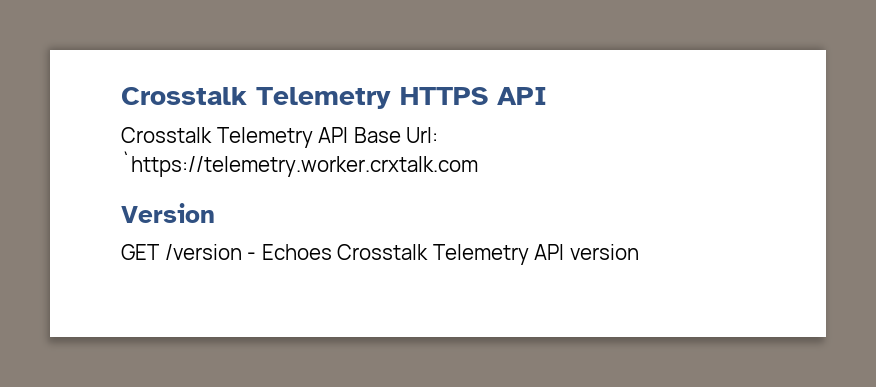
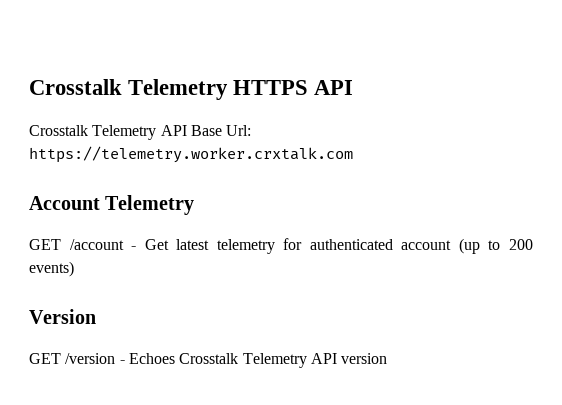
[121,151,478,177] `https://telemetry.worker.crxtalk.com -> [29,146,353,163] [29,195,195,215] [29,238,534,254] [29,261,74,277] https://telemetry.worker.crxtalk.com // Account Telemetry // GET /account - Get latest telemetry for authenticated account (up to 200 events)

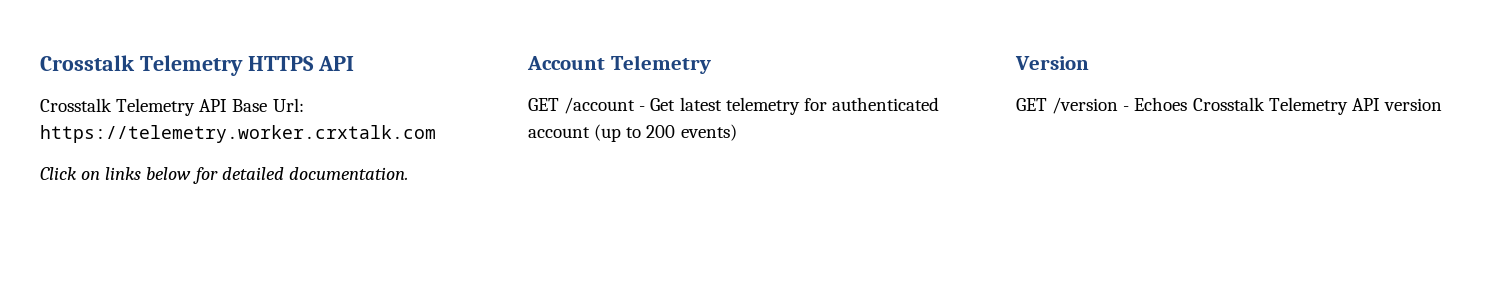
(353, 154) none -> [40,167,408,184] // Click on links below for detailed documentation.

